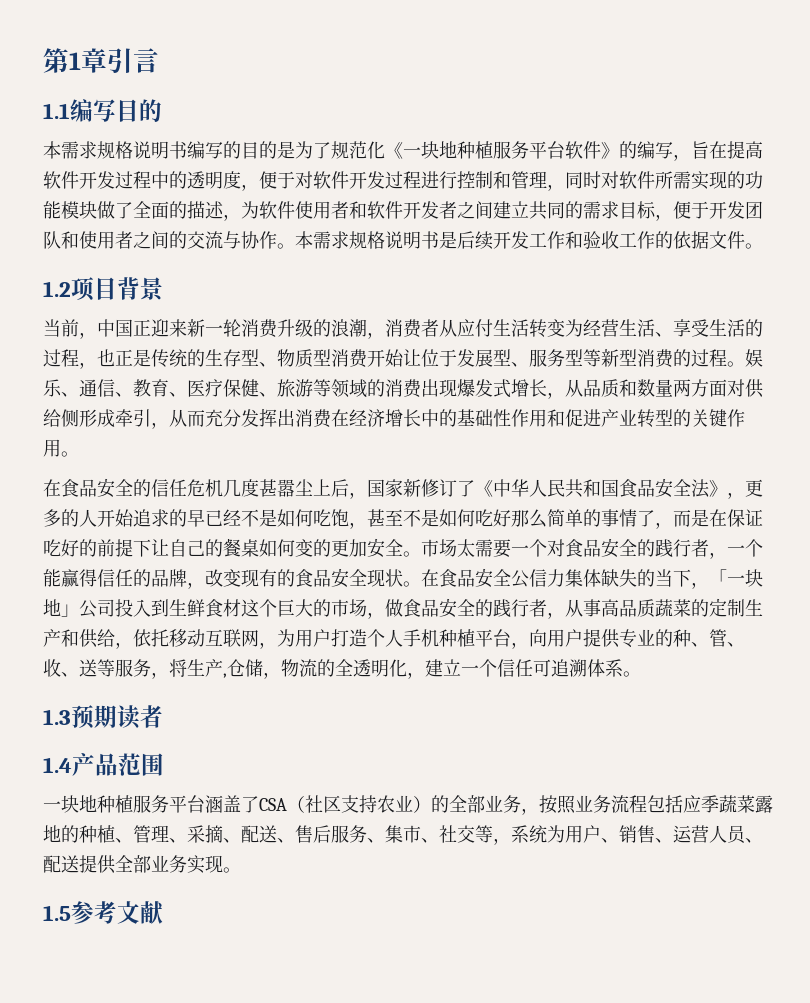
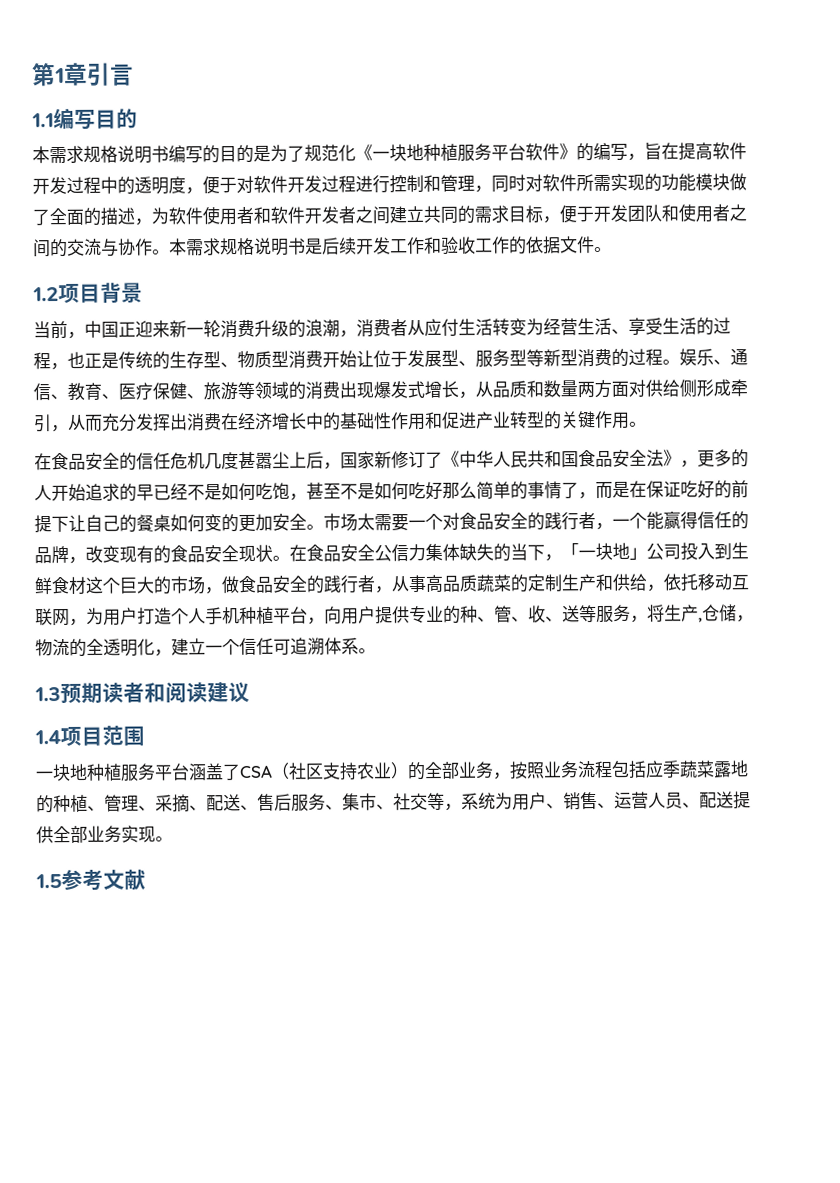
(163, 716) none -> [144,681,250,704] 和阅读建议
[72,753,118,776] 产品 -> [60,726,103,747] 项目

